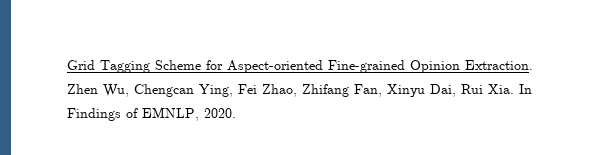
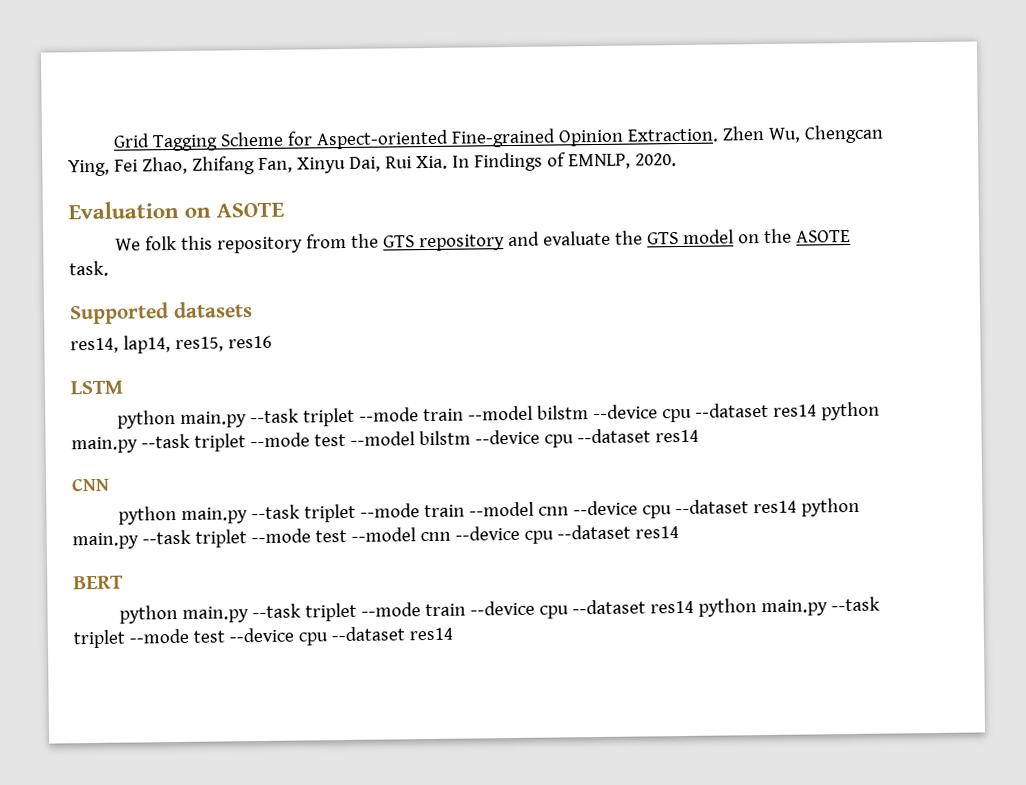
(236, 113) none -> [68,200,285,220] [114,228,851,254] [69,260,109,277] [69,301,253,325] [70,335,272,354] [70,380,123,395] [116,401,880,429] [71,428,699,454] [71,477,110,492] [117,497,860,525] [72,524,679,550] [73,575,124,590] [118,596,880,624] [73,626,453,649] // Evaluation on ASOTE // We folk this repository from the GTS repository and evaluate the GTS model on the ASOTE task. // Supported datasets // res14, lap14, res15, res16 // LSTM // python main.py --task triplet --mode train --model bilstm --device cpu --dataset res14 python main.py --task triplet --mode test --model bilstm --device cpu --dataset res14 // CNN // python main.py --task triplet --mode train --model cnn --device cpu --dataset res14 python main.py --task triplet --mode test --model cnn --device cpu --dataset res14 // BERT // python main.py --task triplet --mode train --device cpu --dataset res14 python main.py --task triplet --mode test --device cpu --dataset res14

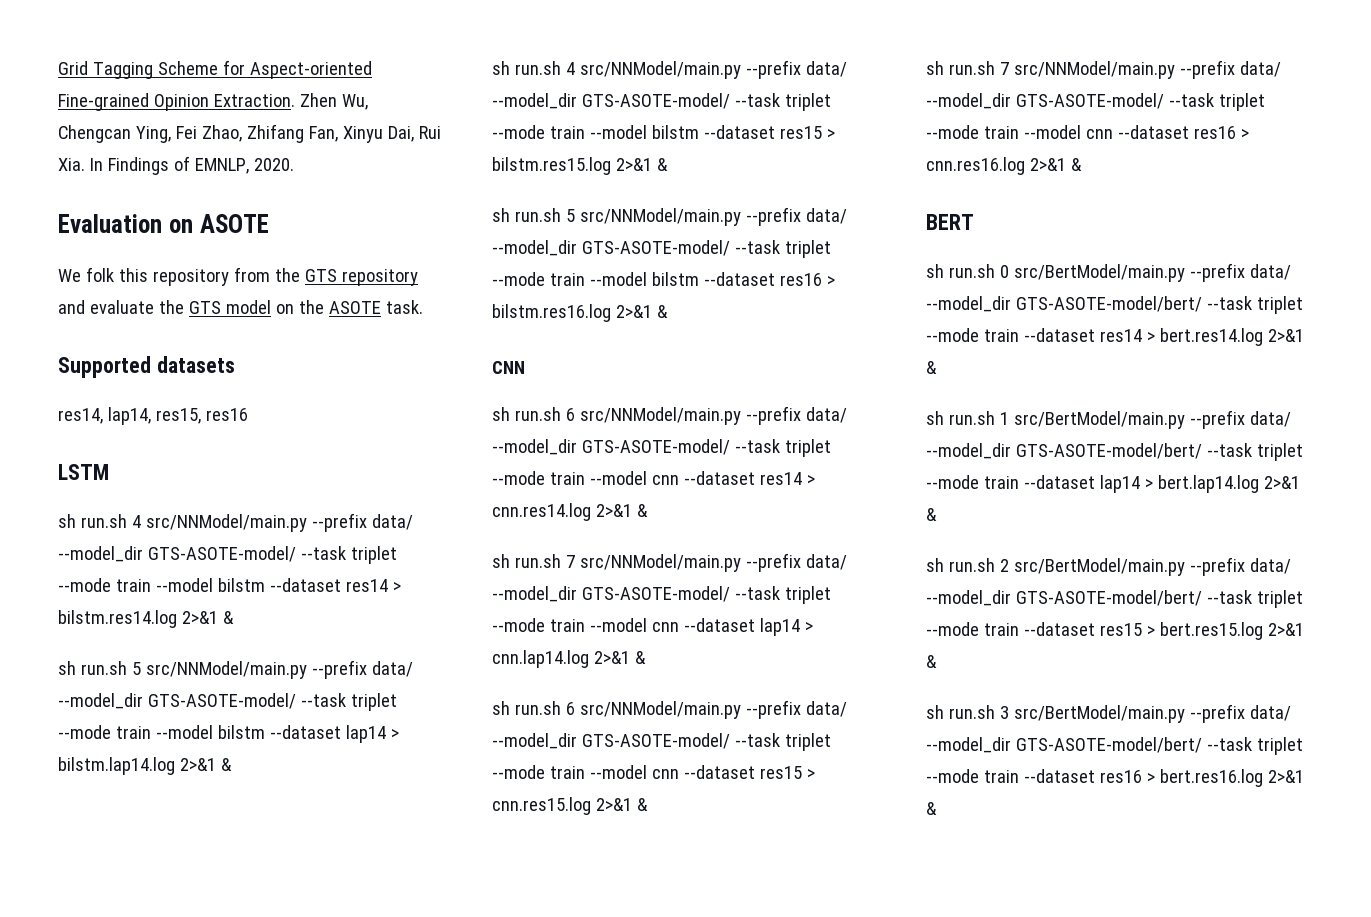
[116,401,880,429] [71,428,699,454] [71,477,110,492] [117,497,860,525] [72,524,679,550] [73,575,124,590] [118,596,880,624] [73,626,453,649] python main.py --task triplet --mode train --model bilstm --device cpu --dataset res14 python main.py --task triplet --mode test --model bilstm --device cpu --dataset res14 // CNN // python main.py --task triplet --mode train --model cnn --device cpu --dataset res14 python main.py --task triplet --mode test --model cnn --device cpu --dataset res14 // BERT // python main.py --task triplet --mode train --device cpu --dataset res14 python main.py --task triplet --mode test --device cpu --dataset res14 -> [58,513,413,532] [58,546,397,564] [58,578,401,592] [58,610,234,628] [58,660,413,679] [58,693,397,711] [58,725,399,743] [58,757,232,775] [492,60,847,79] [492,93,831,111] [492,125,835,139] [492,157,668,175] [492,207,847,226] [492,240,831,258] [492,272,835,286] [492,304,668,322] [492,361,525,374] [492,406,847,425] [492,439,831,457] [492,471,815,485] [492,503,648,521] [492,553,847,572] [492,586,831,604] [492,618,813,636] [492,650,646,668] [492,700,847,719] [492,733,831,751] [492,765,815,779] [492,797,648,815] [926,60,1281,79] [926,93,1265,111] [926,125,1249,139] [926,157,1082,175] [926,214,974,230] [926,263,1291,282] [926,296,1303,314] [926,328,1304,346] [926,361,937,374] [926,410,1291,429] [926,443,1303,461] [926,475,1300,493] [926,508,937,521] [926,557,1291,576] [926,590,1303,608] [926,622,1304,640] [926,655,937,668] [926,704,1291,723] [926,737,1303,755] [926,769,1304,787] [926,802,937,815] sh run.sh 4 src/NNModel/main.py --prefix data/ --model_dir GTS-ASOTE-model/ --task triplet --mode train --model bilstm --dataset res14 > bilstm.res14.log 2>&1 & // sh run.sh 5 src/NNModel/main.py --prefix data/ --model_dir GTS-ASOTE-model/ --task triplet --mode train --model bilstm --dataset lap14 > bilstm.lap14.log 2>&1 & // sh run.sh 4 src/NNModel/main.py --prefix data/ --model_dir GTS-ASOTE-model/ --task triplet --mode train --model bilstm --dataset res15 > bilstm.res15.log 2>&1 & // sh run.sh 5 src/NNModel/main.py --prefix data/ --model_dir GTS-ASOTE-model/ --task triplet --mode train --model bilstm --dataset res16 > bilstm.res16.log 2>&1 & // CNN // sh run.sh 6 src/NNModel/main.py --prefix data/ --model_dir GTS-ASOTE-model/ --task triplet --mode train --model cnn --dataset res14 > cnn.res14.log 2>&1 & // sh run.sh 7 src/NNModel/main.py --prefix data/ --model_dir GTS-ASOTE-model/ --task triplet --mode train --model cnn --dataset lap14 > cnn.lap14.log 2>&1 & // sh run.sh 6 src/NNModel/main.py --prefix data/ --model_dir GTS-ASOTE-model/ --task triplet --mode train --model cnn --dataset res15 > cnn.res15.log 2>&1 & // sh run.sh 7 src/NNModel/main.py --prefix data/ --model_dir GTS-ASOTE-model/ --task triplet --mode train --model cnn --dataset res16 > cnn.res16.log 2>&1 & // BERT // sh run.sh 0 src/BertModel/main.py --prefix data/ --model_dir GTS-ASOTE-model/bert/ --task triplet --mode train --dataset res14 > bert.res14.log 2>&1 & // sh run.sh 1 src/BertModel/main.py --prefix data/ --model_dir GTS-ASOTE-model/bert/ --task triplet --mode train --dataset lap14 > bert.lap14.log 2>&1 & // sh run.sh 2 src/BertModel/main.py --prefix data/ --model_dir GTS-ASOTE-model/bert/ --task triplet --mode train --dataset res15 > bert.res15.log 2>&1 & // sh run.sh 3 src/BertModel/main.py --prefix data/ --model_dir GTS-ASOTE-model/bert/ --task triplet --mode train --dataset res16 > bert.res16.log 2>&1 &

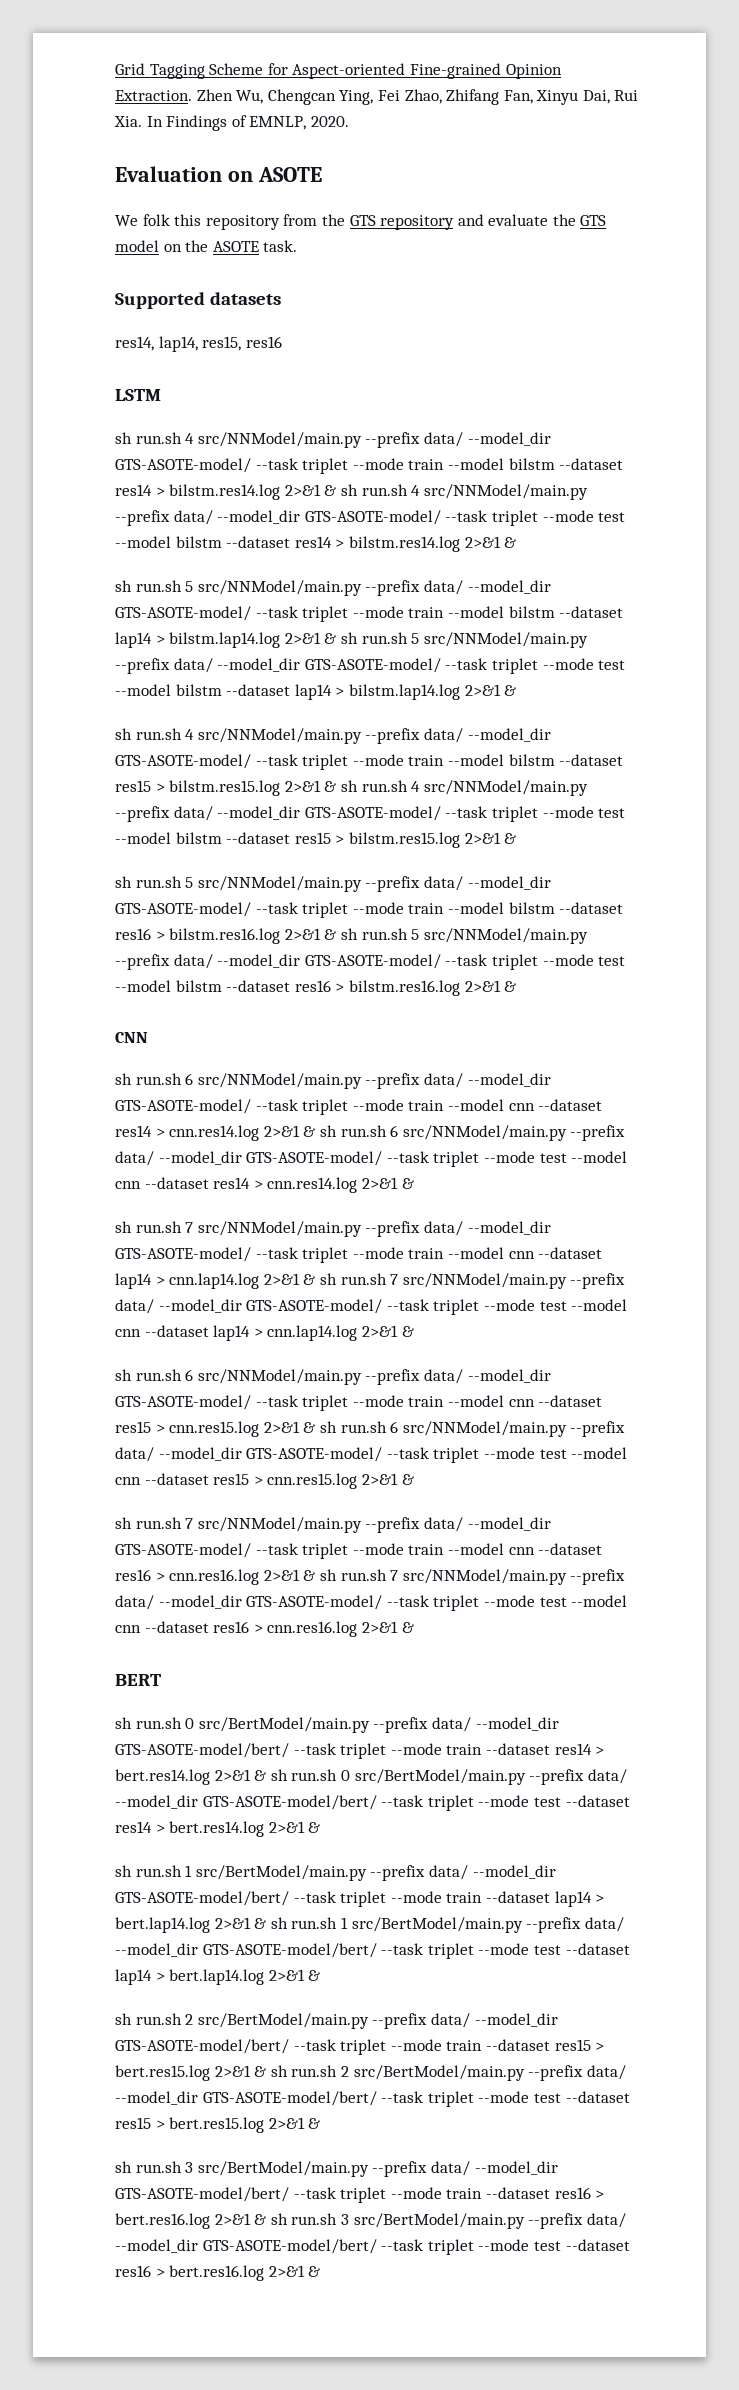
(234, 617) none -> [340,484,588,500] [115,510,626,526] [115,536,517,552] sh run.sh 4 src/NNModel/main.py --prefix data/ --model_dir GTS-ASOTE-model/ --task triplet --mode test --model bilstm --dataset res14 > bilstm.res14.log 2>&1 &
(232, 764) none -> [340,632,588,648] [115,658,626,674] [115,684,517,700] sh run.sh 5 src/NNModel/main.py --prefix data/ --model_dir GTS-ASOTE-model/ --task triplet --mode test --model bilstm --dataset lap14 > bilstm.lap14.log 2>&1 &
(668, 164) none -> [340,780,588,796] [115,806,626,822] [115,832,517,848] sh run.sh 4 src/NNModel/main.py --prefix data/ --model_dir GTS-ASOTE-model/ --task triplet --mode test --model bilstm --dataset res15 > bilstm.res15.log 2>&1 &
(668, 311) none -> [340,928,588,944] [115,954,626,970] [115,980,517,996] sh run.sh 5 src/NNModel/main.py --prefix data/ --model_dir GTS-ASOTE-model/ --task triplet --mode test --model bilstm --dataset res16 > bilstm.res16.log 2>&1 &
(648, 510) none -> [319,1125,626,1141] [115,1151,628,1167] [115,1177,414,1193] sh run.sh 6 src/NNModel/main.py --prefix data/ --model_dir GTS-ASOTE-model/ --task triplet --mode test --model cnn --dataset res14 > cnn.res14.log 2>&1 &
(646, 657) none -> [319,1273,626,1289] [115,1299,628,1315] [115,1325,414,1341] sh run.sh 7 src/NNModel/main.py --prefix data/ --model_dir GTS-ASOTE-model/ --task triplet --mode test --model cnn --dataset lap14 > cnn.lap14.log 2>&1 &
(648, 804) none -> [319,1421,626,1437] [115,1447,628,1463] [115,1473,414,1489] sh run.sh 6 src/NNModel/main.py --prefix data/ --model_dir GTS-ASOTE-model/ --task triplet --mode test --model cnn --dataset res15 > cnn.res15.log 2>&1 &
(1082, 164) none -> [319,1569,626,1585] [115,1595,628,1611] [115,1621,414,1637] sh run.sh 7 src/NNModel/main.py --prefix data/ --model_dir GTS-ASOTE-model/ --task triplet --mode test --model cnn --dataset res16 > cnn.res16.log 2>&1 &
(937, 367) none -> [270,1769,627,1785] [115,1795,630,1811] [115,1821,321,1837] sh run.sh 0 src/BertModel/main.py --prefix data/ --model_dir GTS-ASOTE-model/bert/ --task triplet --mode test --dataset res14 > bert.res14.log 2>&1 &
(937, 514) none -> [270,1917,624,1933] [115,1943,630,1959] [115,1969,321,1985] sh run.sh 1 src/BertModel/main.py --prefix data/ --model_dir GTS-ASOTE-model/bert/ --task triplet --mode test --dataset lap14 > bert.lap14.log 2>&1 &
(937, 661) none -> [270,2065,626,2081] [115,2091,630,2107] [115,2117,321,2133] sh run.sh 2 src/BertModel/main.py --prefix data/ --model_dir GTS-ASOTE-model/bert/ --task triplet --mode test --dataset res15 > bert.res15.log 2>&1 &
(937, 808) none -> [270,2213,626,2229] [115,2239,630,2255] [115,2265,321,2281] sh run.sh 3 src/BertModel/main.py --prefix data/ --model_dir GTS-ASOTE-model/bert/ --task triplet --mode test --dataset res16 > bert.res16.log 2>&1 &

